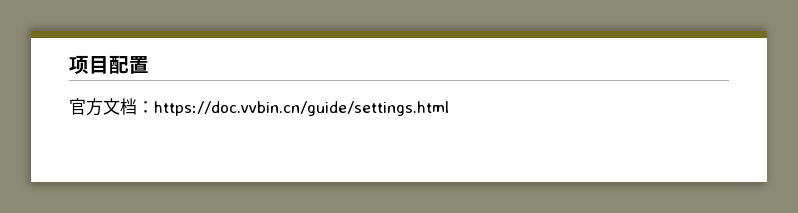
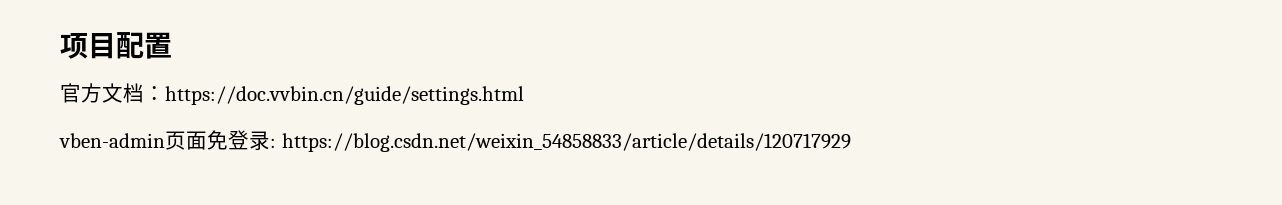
(449, 108) none -> [59,130,851,152] // vben-admin页面免登录: https://blog.csdn.net/weixin_54858833/article/details/120717929

